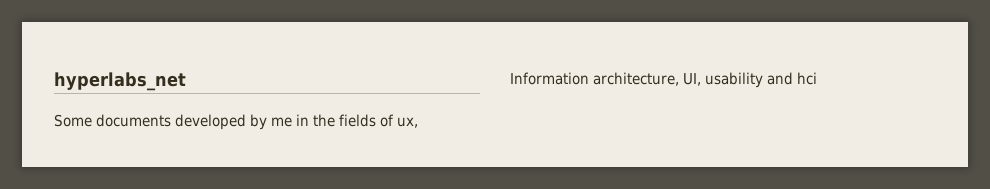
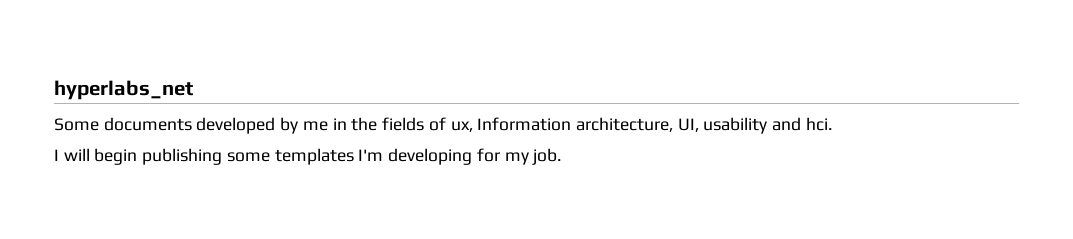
[797,72,818,85] hci -> [805,117,832,131] [54,148,562,165] hci. // I will begin publishing some templates I'm developing for my job.

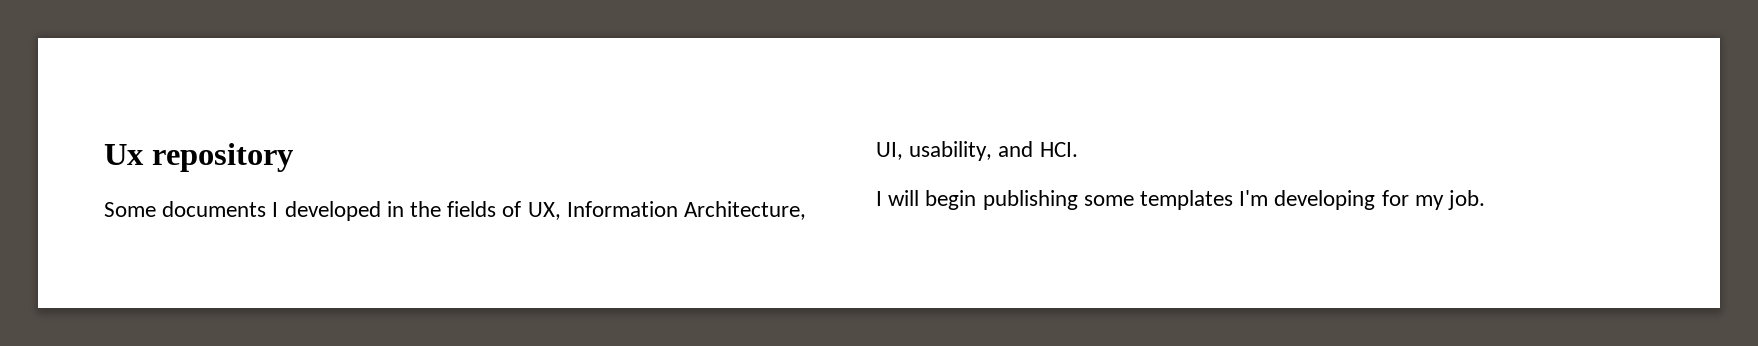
[54,80,193,100] hyperlabs_net -> [104,143,293,172] Ux repository
[196,117,328,134] developed by me -> [272,201,381,221] I developed
[450,117,832,134] ux, Information architecture, UI, usability and hci. -> [527,201,807,220] [876,141,1078,161] UX, Information Architecture, UI, usability, and HCI.

